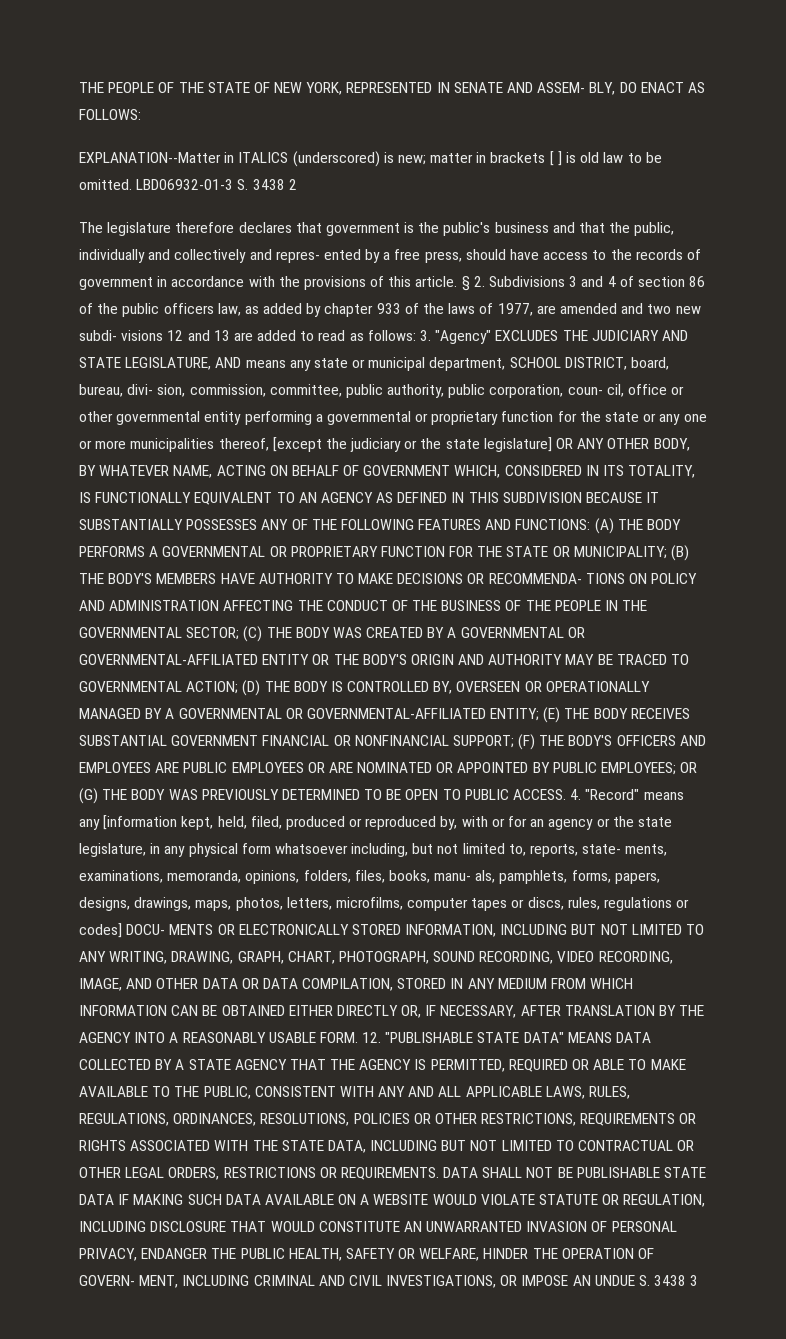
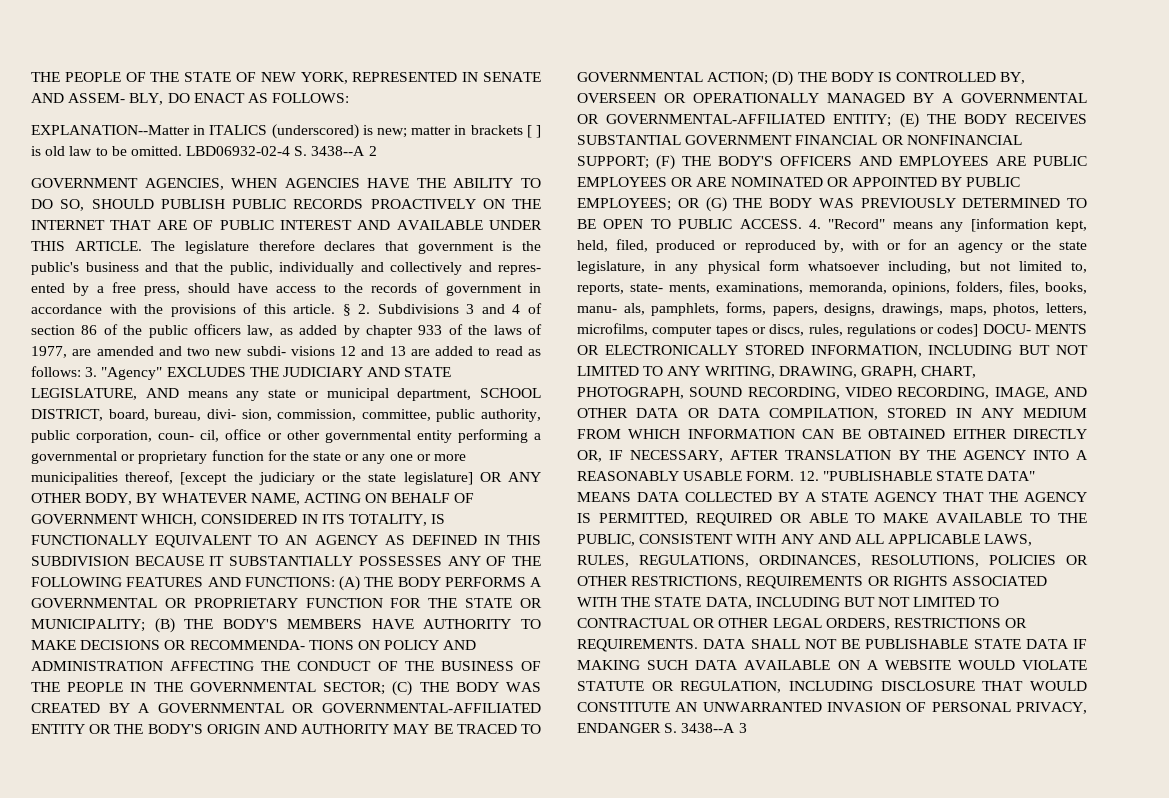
[136,179,297,190] LBD06932-01-3 S. 3438 2 // -> [186,146,377,156] [31,178,541,190] [31,199,541,211] [31,220,542,230] [31,241,142,251] LBD06932-02-4 S. 3438--A 2 // GOVERNMENT AGENCIES, WHEN AGENCIES HAVE THE ABILITY TO DO SO, SHOULD PUBLISH PUBLIC RECORDS PROACTIVELY ON THE INTERNET THAT ARE OF PUBLIC INTEREST AND AVAILABLE UNDER THIS ARTICLE.
[211,1248,655,1261] [79,1275,687,1288] THE PUBLIC HEALTH, SAFETY OR WELFARE, HINDER THE OPERATION OF GOVERN- MENT, INCLUDING CRIMINAL AND CIVIL INVESTIGATIONS, OR IMPOSE AN UNDUE S. 3438 -> [664,723,736,733] S. 3438--A

